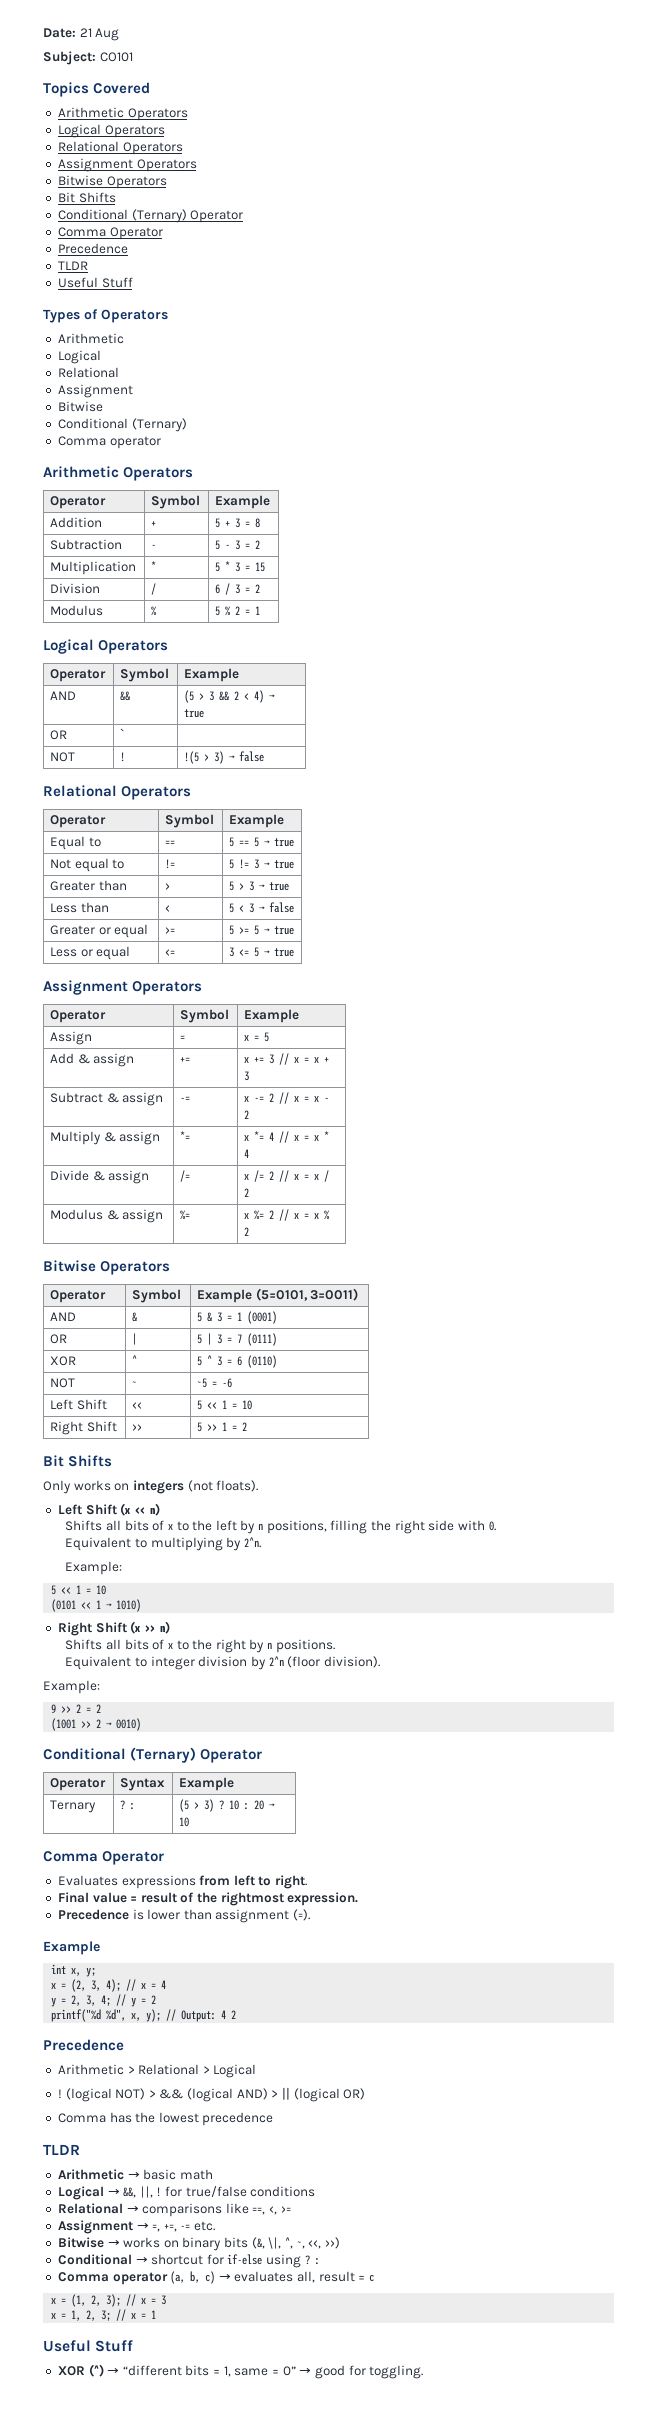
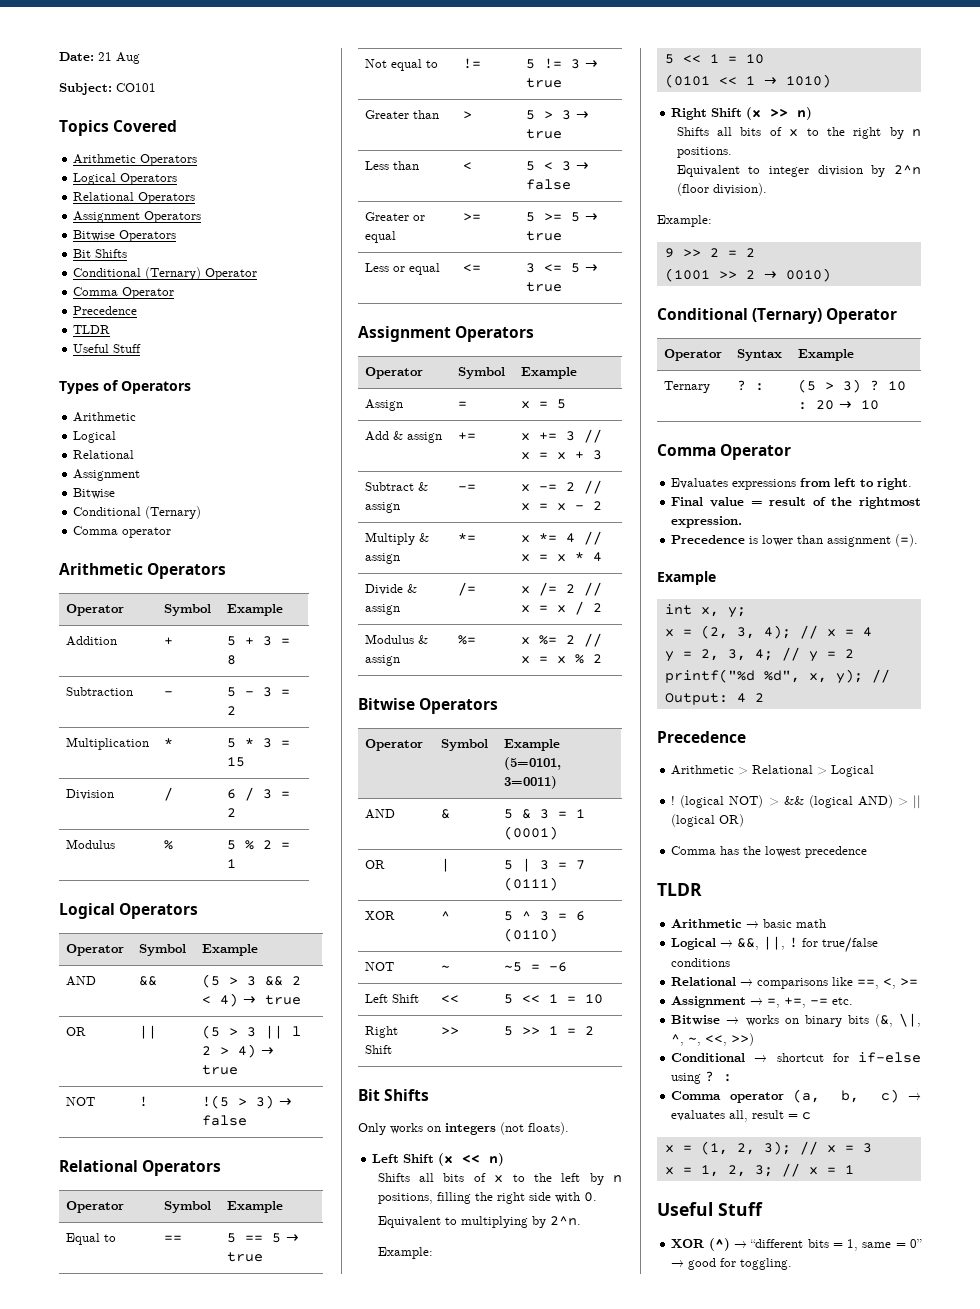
[120,728,125,739] ` | -> [139,1025,158,1039] [202,1025,302,1039] [202,1044,275,1058] [202,1065,239,1075] || | (5 > 3 || l 2 > 4) → true

